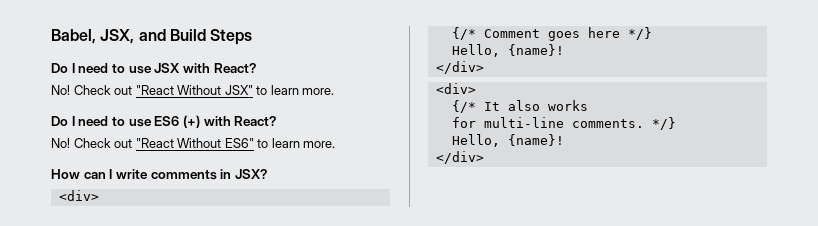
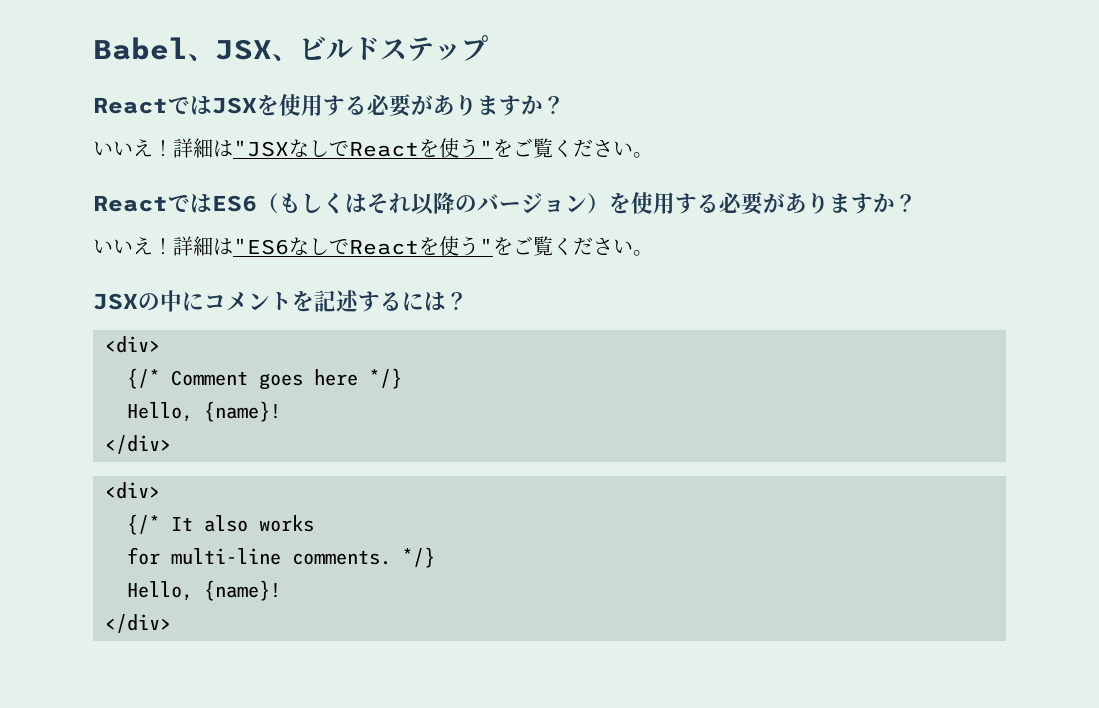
[51,29,253,45] [51,63,256,74] [51,85,335,95] [51,115,277,128] [51,138,336,148] [51,169,267,180] Babel, JSX, and Build Steps // Do I need to use JSX with React? // No! Check out "React Without JSX" to learn more. // Do I need to use ES6 (+) with React? // No! Check out "React Without ES6" to learn more. // How can I write comments in JSX? -> [93,35,488,61] [93,94,565,117] [93,138,653,158] [93,192,917,215] [93,236,653,256] [93,290,468,312] Babel、JSX、ビルドステップ // ReactではJSXを使用する必要がありますか？ // いいえ！詳細は"JSXなしでReactを使う"をご覧ください。 // ReactではES6（もしくはそれ以降のバージョン）を使用する必要がありますか？ // いいえ！詳細は"ES6なしでReactを使う"をご覧ください。 // JSXの中にコメントを記述するには？

